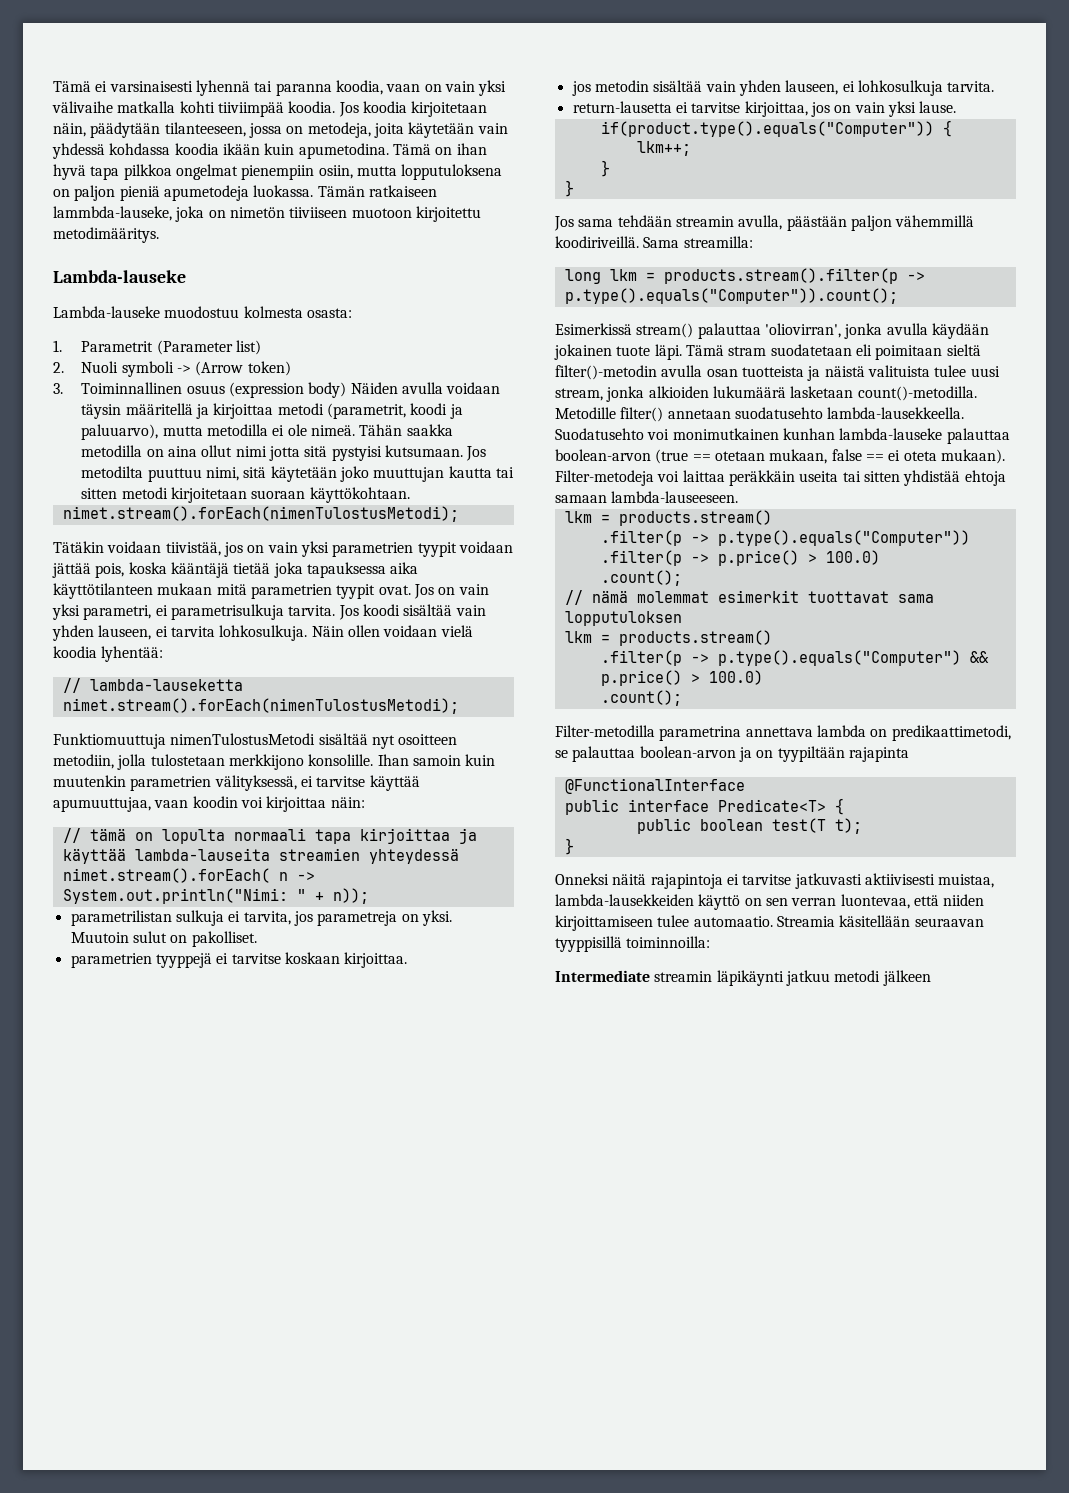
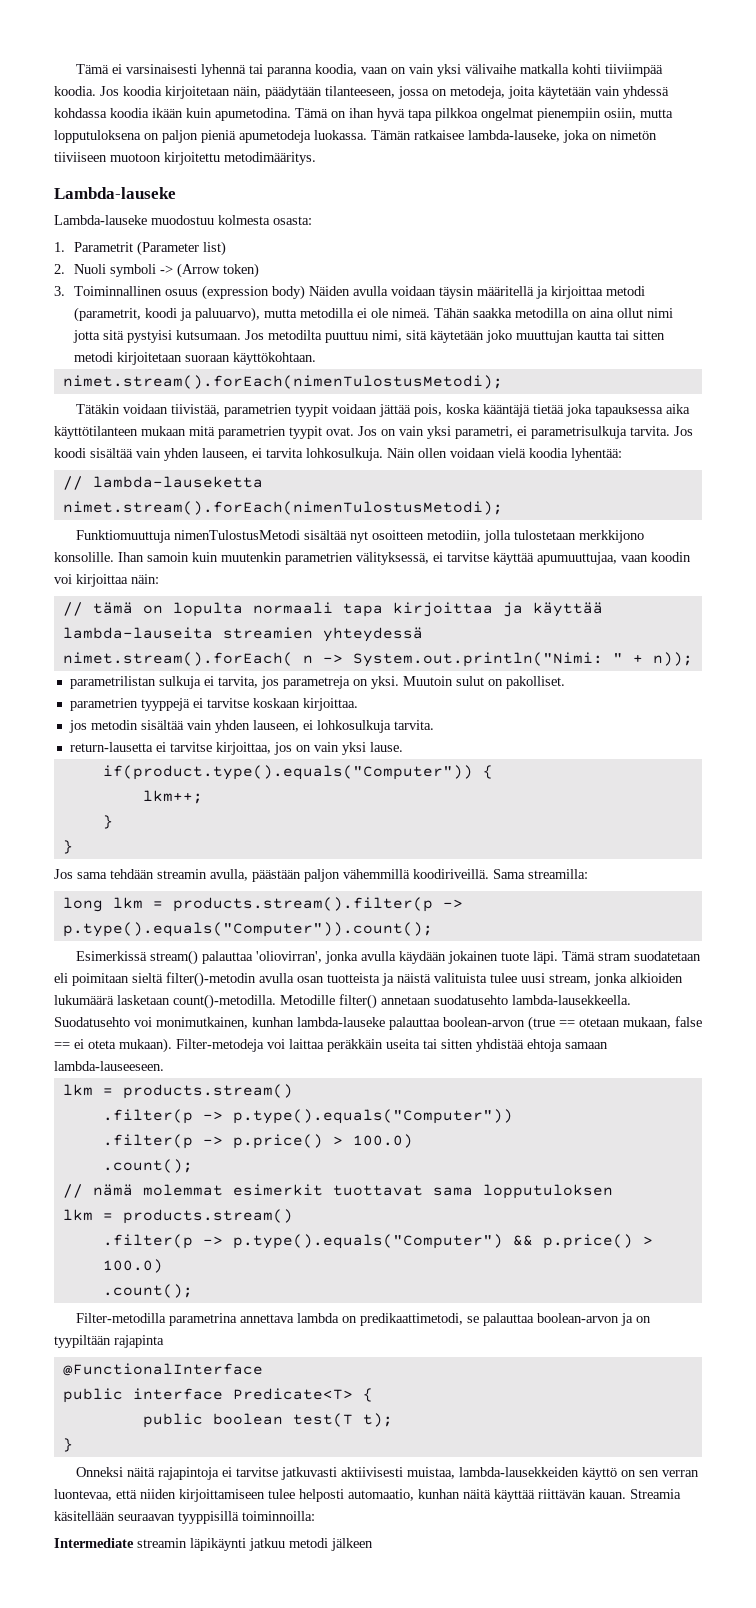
[368,185,437,197] [53,206,172,221] ratkaiseen lammbda-lauseke, -> [414,130,560,142] ratkaisee lambda-lauseke,
[223,541,329,557] jos on vain yksi -> (220, 410) none
[672,428,779,440] monimutkainen -> [156,1017,248,1029] monimutkainen,
[693,916,773,927] automaatio. -> [299,1489,626,1502] helposti automaatio, kunhan näitä käyttää riittävän kauan.

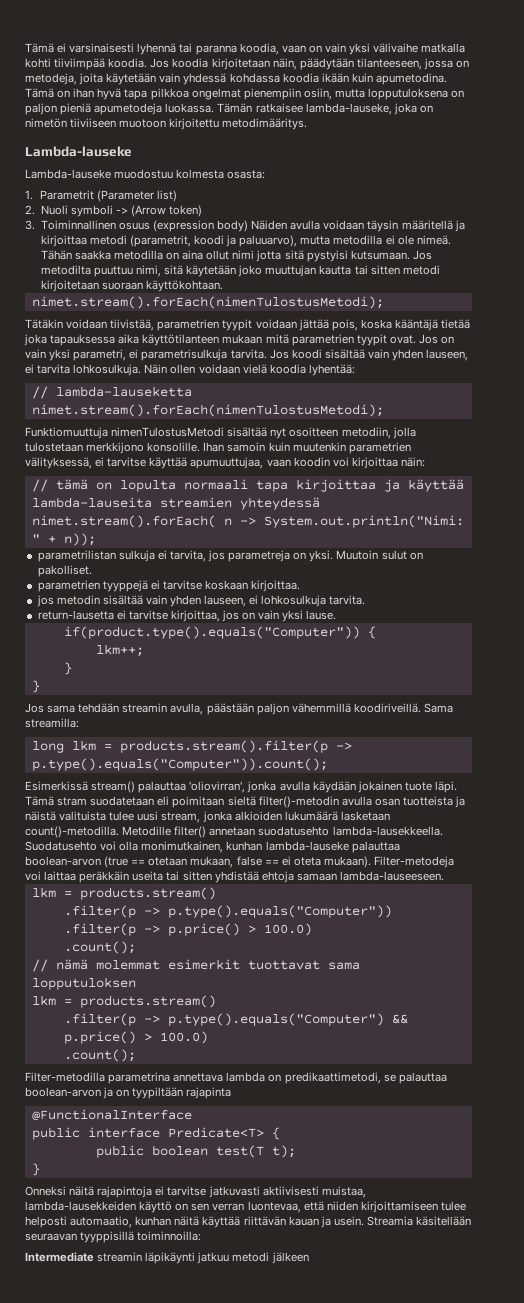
(152, 1022) none -> [119,841,139,851] olla
[589,1489,626,1499] kauan. -> [288,1216,364,1228] kauan ja usein.

